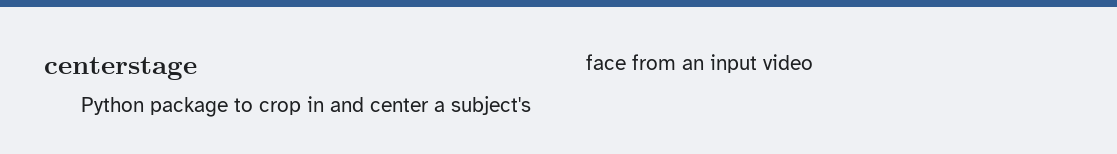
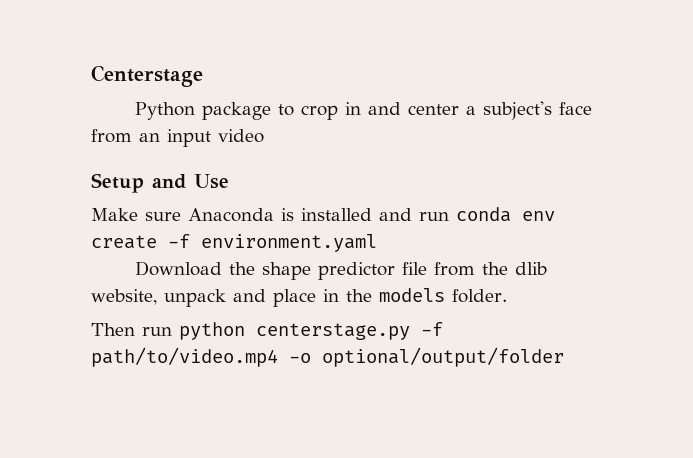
[44,57,197,80] centerstage -> [91,65,203,87] Centerstage
(813, 62) none -> [91,173,229,193] [91,207,555,222] [91,234,377,252] [134,261,547,280] [91,288,507,307] [91,322,443,340] [91,347,564,367] // Setup and Use // Make sure Anaconda is installed and run conda env create -f environment.yaml // Download the shape predictor file from the dlib website, unpack and place in the models folder. // Then run python centerstage.py -f path/to/video.mp4 -o optional/output/folder

